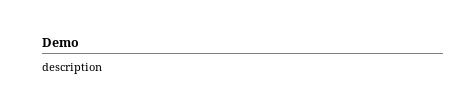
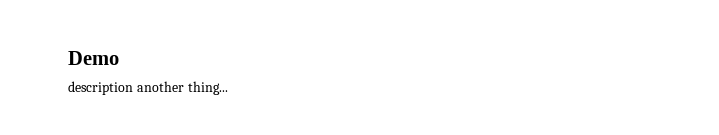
(102, 68) none -> [136,81,228,95] another thing...

